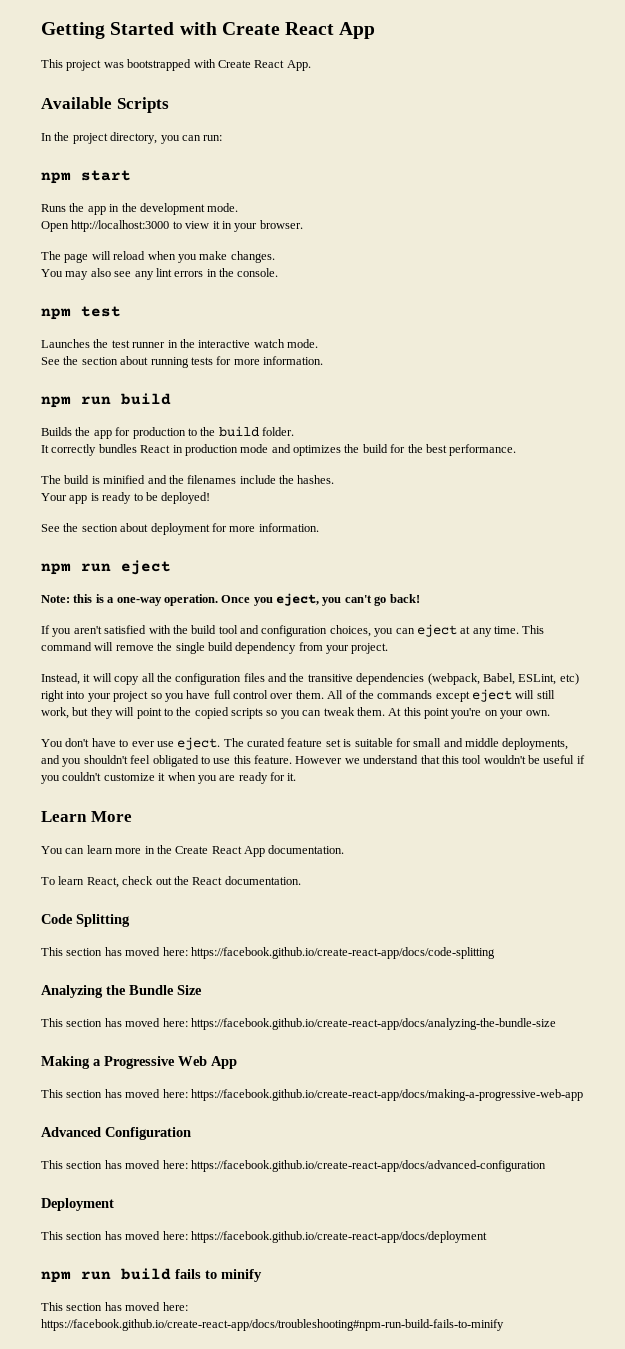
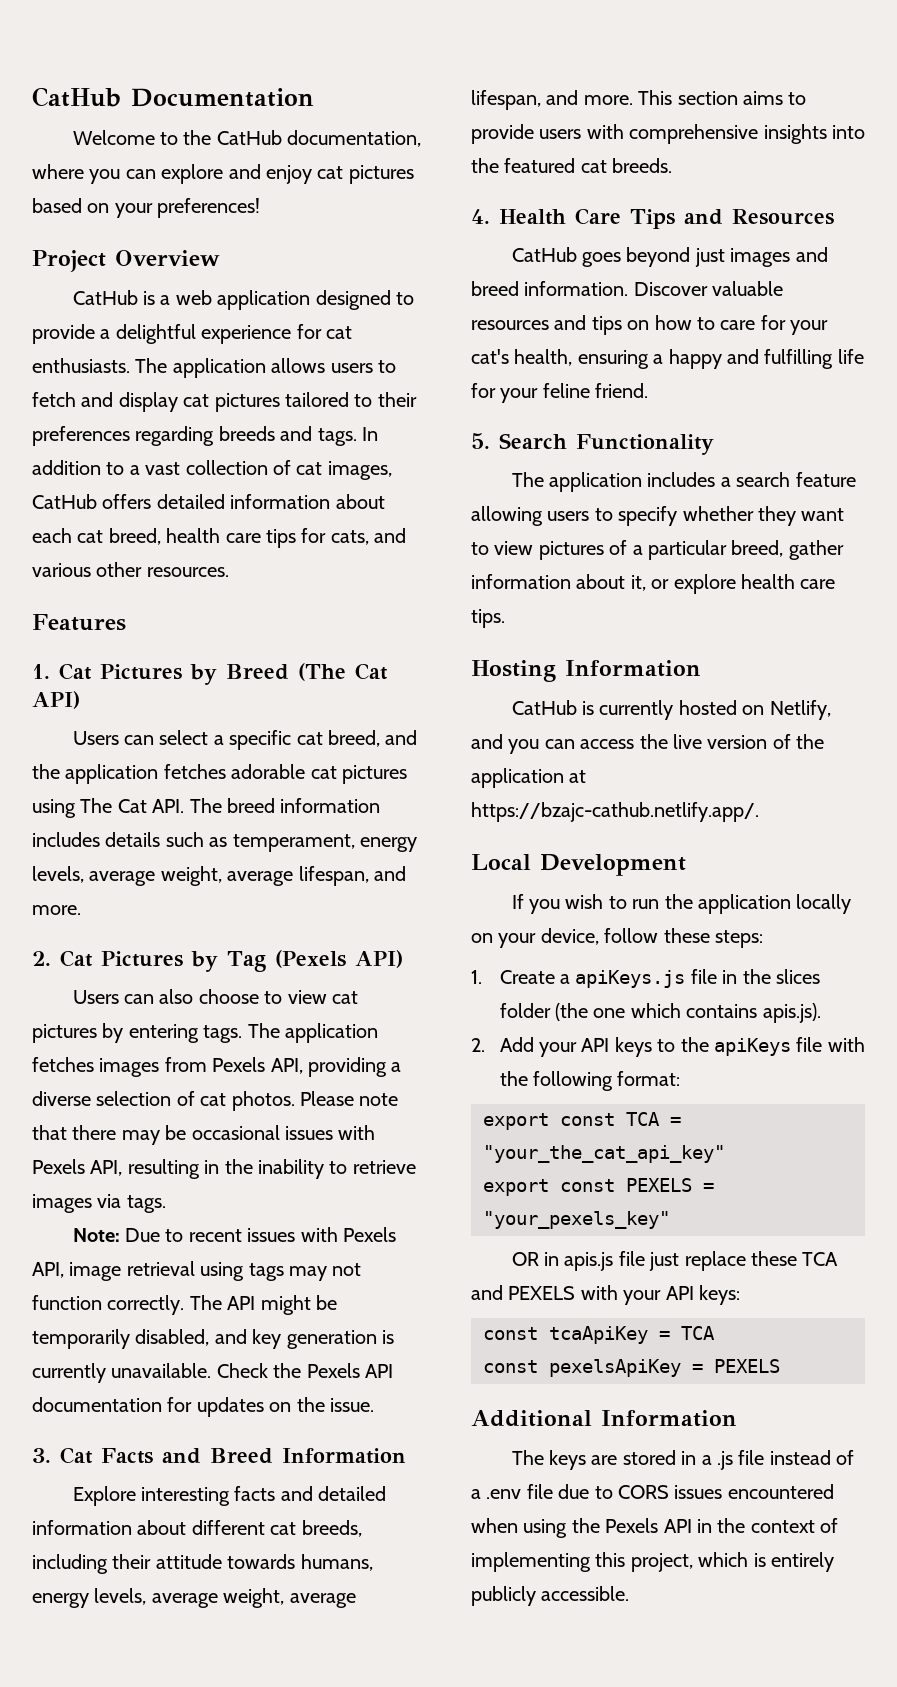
[41,22,376,39] [41,59,311,71] [41,97,169,113] [41,132,223,144] [41,170,131,184] [41,203,239,215] [41,220,303,232] [41,251,275,263] [41,268,279,280] [41,306,121,320] [41,339,318,348] [41,356,323,368] [41,393,171,408] [41,426,294,439] [41,444,517,456] [41,475,335,484] [41,492,211,504] [41,523,319,535] [41,560,171,575] [41,593,420,606] [41,624,545,637] [41,642,389,654] [41,673,579,685] [41,689,555,702] [41,707,550,719] [41,737,569,750] [41,755,585,767] [41,772,297,784] [41,811,132,822] [41,845,345,857] [41,876,301,888] [41,914,130,927] [41,947,495,959] [41,985,202,998] [41,1018,556,1030] [41,1056,237,1069] [41,1089,583,1101] [41,1127,191,1140] [41,1160,546,1172] [41,1198,114,1211] [41,1231,487,1243] [41,1268,262,1283] [41,1302,188,1311] [41,1319,504,1331] Getting Started with Create React App // This project was bootstrapped with Create React App. // Available Scripts // In the project directory, you can run: // npm start // Runs the app in the development mode. // Open http://localhost:3000 to view it in your browser. // The page will reload when you make changes. // You may also see any lint errors in the console. // npm test // Launches the test runner in the interactive watch mode. // See the section about running tests for more information. // npm run build // Builds the app for production to the build folder. // It correctly bundles React in production mode and optimizes the build for the best performance. // The build is minified and the filenames include the hashes. // Your app is ready to be deployed! // See the section about deployment for more information. // npm run eject // Note: this is a one-way operation. Once you eject, you can't go back! // If you aren't satisfied with the build tool and configuration choices, you can eject at any time. This command will remove the single build dependency from your project. // Instead, it will copy all the configuration files and the transitive dependencies (webpack, Babel, ESLint, etc) right into your project so you have full control over them. All of the commands except eject will still work, but they will point to the copied scripts so you can tweak them. At this point you're on your own. // You don't have to ever use eject. The curated feature set is suitable for small and middle deployments, and you shouldn't feel obligated to use this feature. However we understand that this tool wouldn't be useful if you couldn't customize it when you are ready for it. // Learn More // You can learn more in the Create React App documentation. // To learn React, check out the React documentation. // Code Splitting // This section has moved here: https://facebook.github.io/create-react-app/docs/code-splitting // Analyzing the Bundle Size // This section has moved here: https://facebook.github.io/create-react-app/docs/analyzing-the-bundle-size // Making a Progressive Web App // This section has moved here: https://facebook.github.io/create-react-app/docs/making-a-progressive-web-app // Advanced Configuration // This section has moved here: https://facebook.github.io/create-react-app/docs/advanced-configuration // Deployment // This section has moved here: https://facebook.github.io/create-react-app/docs/deployment // npm run build fails to minify // This section has moved here: https://facebook.github.io/create-react-app/docs/troubleshooting#npm-run-build-fails-to-minify -> [32,87,314,107] [72,130,422,147] [32,164,414,184] [32,198,261,218] [32,250,220,272] [72,290,414,310] [32,324,352,344] [32,358,396,378] [32,392,417,412] [32,426,378,446] [32,460,392,480] [32,494,385,509] [32,528,407,548] [32,562,229,577] [32,614,126,631] [32,663,388,685] [32,691,80,709] [72,730,418,750] [32,764,407,784] [32,798,381,818] [32,832,417,852] [32,866,406,886] [32,905,81,915] [32,950,403,972] [72,989,358,1004] [32,1023,378,1043] [32,1057,402,1077] [32,1091,399,1111] [32,1125,376,1145] [32,1159,416,1179] [32,1194,166,1213] [72,1227,396,1242] [32,1261,362,1281] [32,1295,337,1315] [32,1329,394,1349] [32,1363,393,1383] [32,1397,374,1417] [32,1447,406,1464] [72,1486,387,1506] [32,1520,362,1537] [32,1554,373,1574] [32,1588,356,1608] [471,90,807,110] [471,124,865,144] [471,158,673,173] [471,208,834,229] [511,247,828,267] [471,281,784,296] [471,315,829,335] [471,349,864,369] [471,383,649,403] [471,433,714,455] [511,472,856,492] [471,506,845,526] [471,540,844,560] [471,574,836,594] [471,609,505,628] [471,660,701,682] [511,700,831,720] [471,734,825,754] [471,768,587,788] [471,802,759,822] [471,854,686,876] [511,894,852,914] [471,928,763,948] [471,969,820,988] [499,1003,821,1023] [471,1037,865,1057] [499,1071,681,1091] [483,1112,681,1130] [483,1145,725,1163] [483,1178,714,1196] [483,1211,670,1229] [511,1251,839,1271] [471,1285,740,1305] [483,1326,715,1344] [483,1359,780,1377] [471,1410,737,1427] [511,1450,855,1470] [471,1484,834,1499] [471,1518,839,1538] [471,1552,834,1572] [471,1586,630,1606] CatHub Documentation // Welcome to the CatHub documentation, where you can explore and enjoy cat pictures based on your preferences! // Project Overview // CatHub is a web application designed to provide a delightful experience for cat enthusiasts. The application allows users to fetch and display cat pictures tailored to their preferences regarding breeds and tags. In addition to a vast collection of cat images, CatHub offers detailed information about each cat breed, health care tips for cats, and various other resources. // Features // 1. Cat Pictures by Breed (The Cat API) // Users can select a specific cat breed, and the application fetches adorable cat pictures using The Cat API. The breed information includes details such as temperament, energy levels, average weight, average lifespan, and more. // 2. Cat Pictures by Tag (Pexels API) // Users can also choose to view cat pictures by entering tags. The application fetches images from Pexels API, providing a diverse selection of cat photos. Please note that there may be occasional issues with Pexels API, resulting in the inability to retrieve images via tags. // Note: Due to recent issues with Pexels API, image retrieval using tags may not function correctly. The API might be temporarily disabled, and key generation is currently unavailable. Check the Pexels API documentation for updates on the issue. // 3. Cat Facts and Breed Information // Explore interesting facts and detailed information about different cat breeds, including their attitude towards humans, energy levels, average weight, average lifespan, and more. This section aims to provide users with comprehensive insights into the featured cat breeds. // 4. Health Care Tips and Resources // CatHub goes beyond just images and breed information. Discover valuable resources and tips on how to care for your cat's health, ensuring a happy and fulfilling life for your feline friend. // 5. Search Functionality // The application includes a search feature allowing users to specify whether they want to view pictures of a particular breed, gather information about it, or explore health care tips. // Hosting Information // CatHub is currently hosted on Netlify, and you can access the live version of the application at https://bzajc-cathub.netlify.app/. // Local Development // If you wish to run the application locally on your device, follow these steps: // 1. Create a apiKeys.js file in the slices folder (the one which contains apis.js). // 2. Add your API keys to the apiKeys file with the following format: // export const TCA = "your_the_cat_api_key" // export const PEXELS = "your_pexels_key" // OR in apis.js file just replace these TCA and PEXELS with your API keys: // const tcaApiKey = TCA // const pexelsApiKey = PEXELS // Additional Information // The keys are stored in a .js file instead of a .env file due to CORS issues encountered when using the Pexels API in the context of implementing this project, which is entirely publicly accessible.

